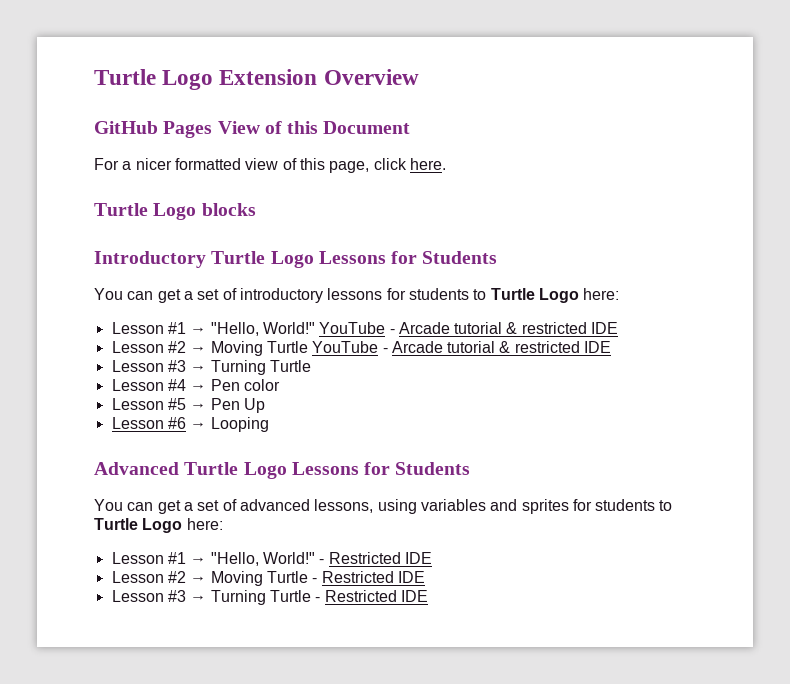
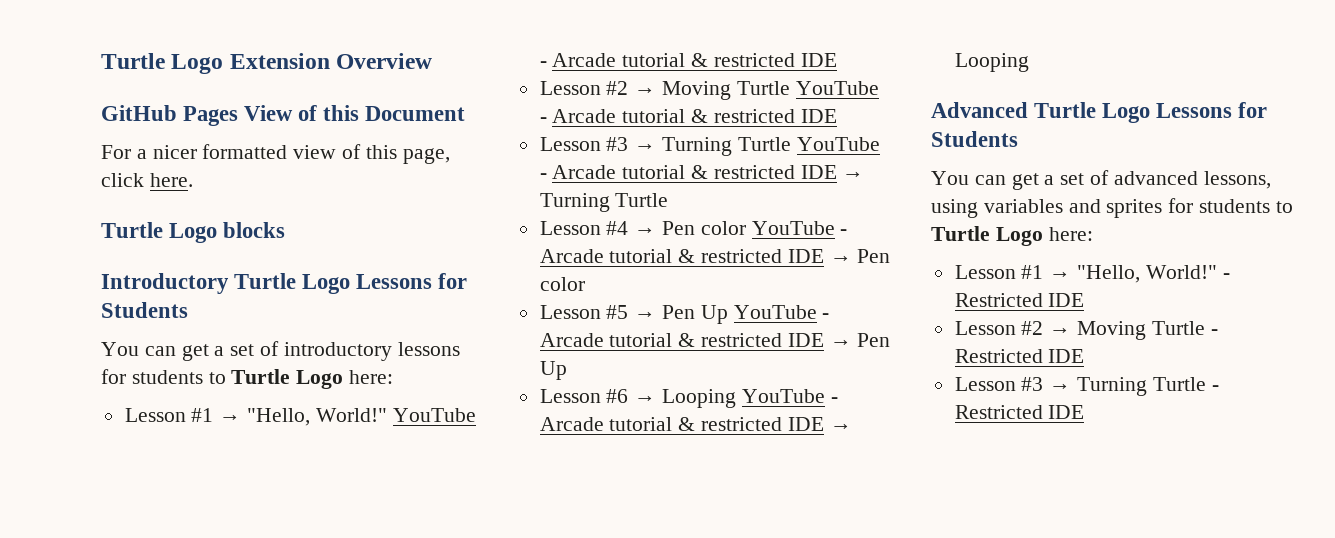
(311, 366) none -> [796,137,880,151] [539,165,865,179] [539,193,669,212] YouTube - Arcade tutorial & restricted IDE → Turning Turtle
(280, 385) none -> [751,221,848,235] [539,249,891,263] [539,277,585,291] YouTube - Arcade tutorial & restricted IDE → Pen color
[111,417,186,429] // Lesson #6 -> [733,305,830,319] [539,333,891,347] [539,361,567,380] [539,389,838,408] [539,417,824,431] YouTube - Arcade tutorial & restricted IDE → Pen Up // Lesson #6 → Looping YouTube - Arcade tutorial & restricted IDE

